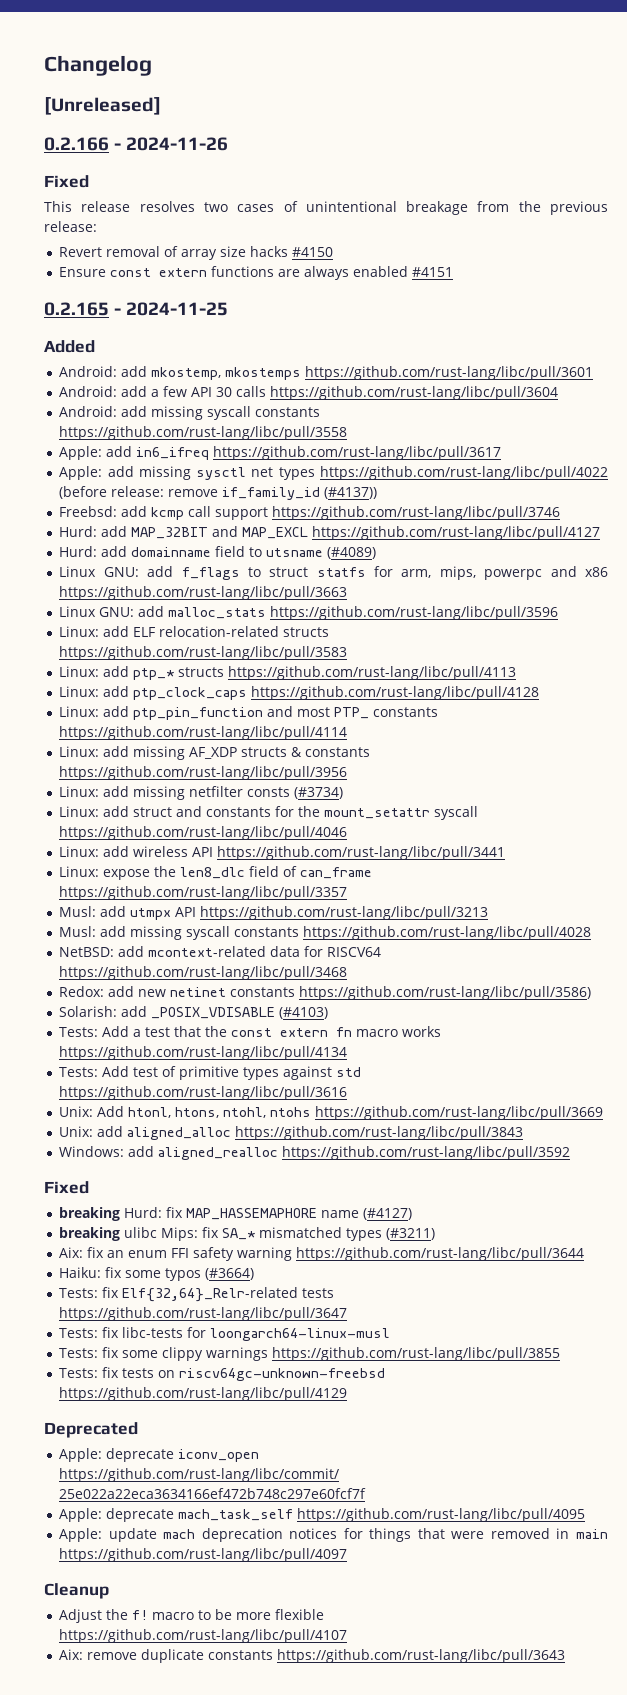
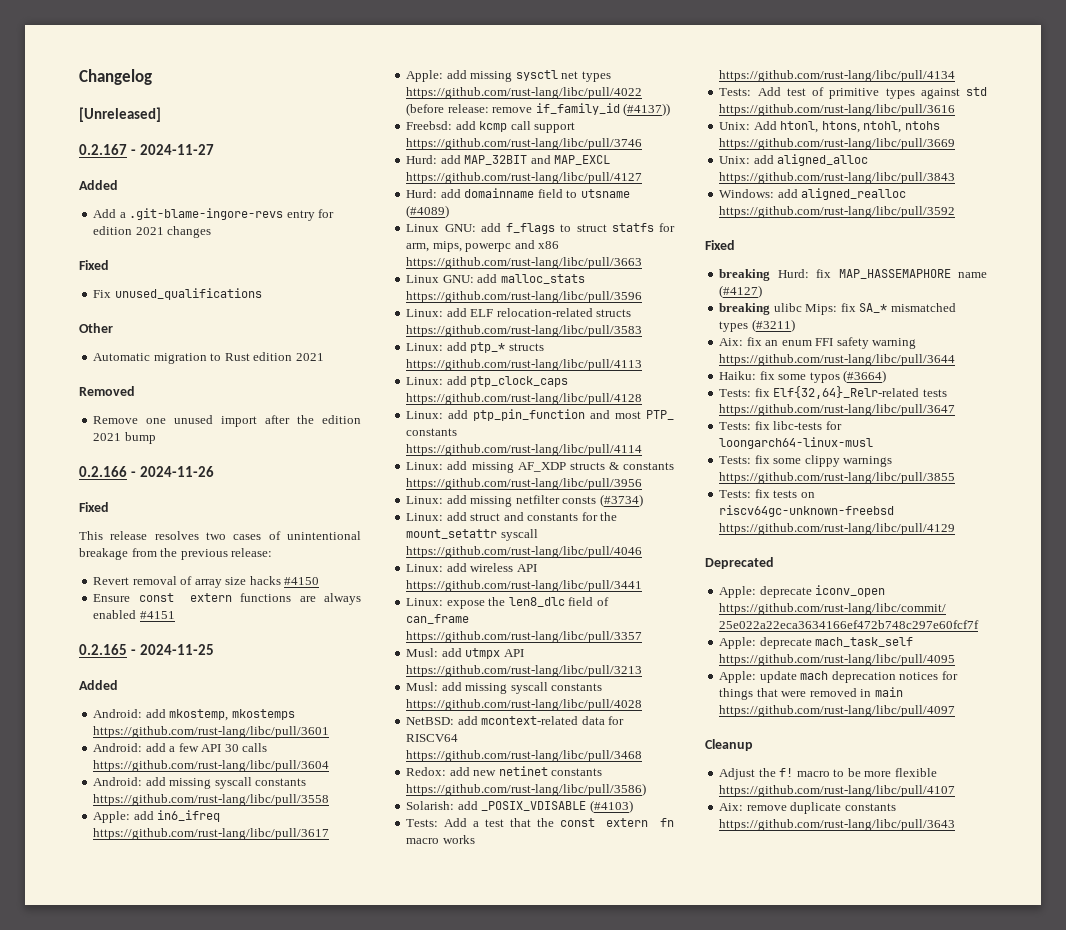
(161, 106) none -> [79,144,215,155] [79,180,118,190] [93,208,335,221] [93,226,212,238] [79,260,109,270] [93,288,262,300] [79,323,113,333] [93,352,324,364] [79,386,135,396] [93,415,361,427] [93,432,156,444] // 0.2.167 - 2024-11-27 // Added // Add a .git-blame-ingore-revs entry for edition 2021 changes // Fixed // Fix unused_qualifications // Other // Automatic migration to Rust edition 2021 // Removed // Remove one unused import after the edition 2021 bump

